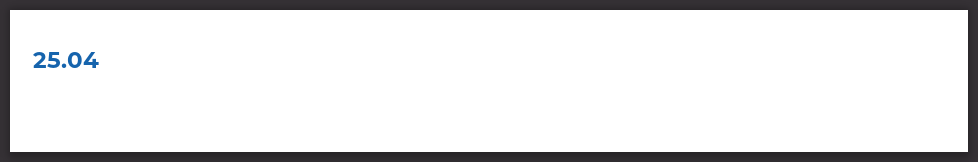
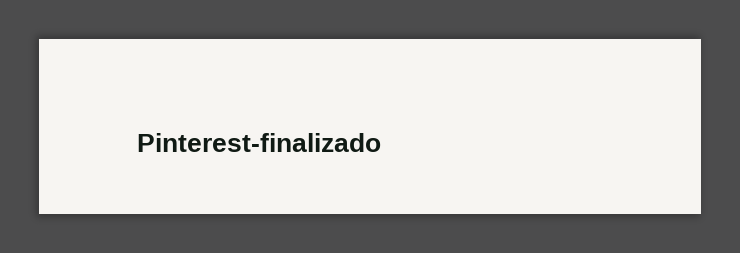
[33,52,99,68] 25.04 -> [137,133,381,152] Pinterest-finalizado

